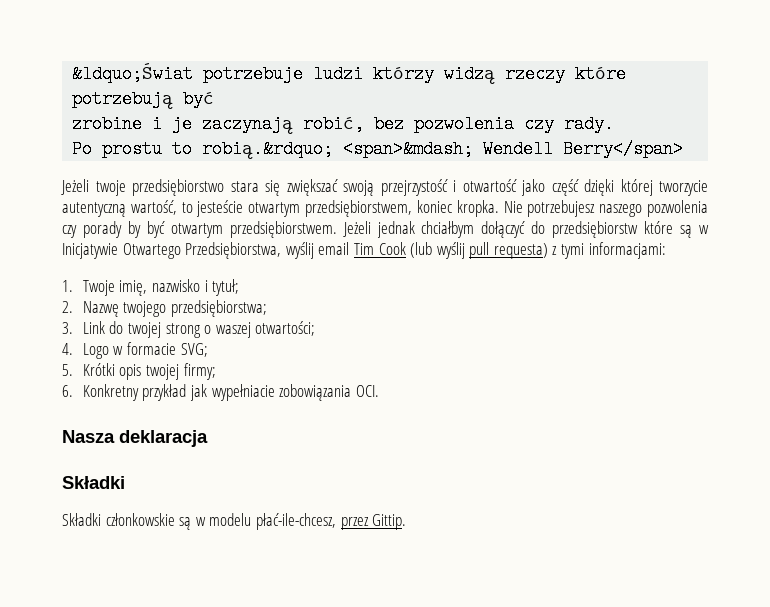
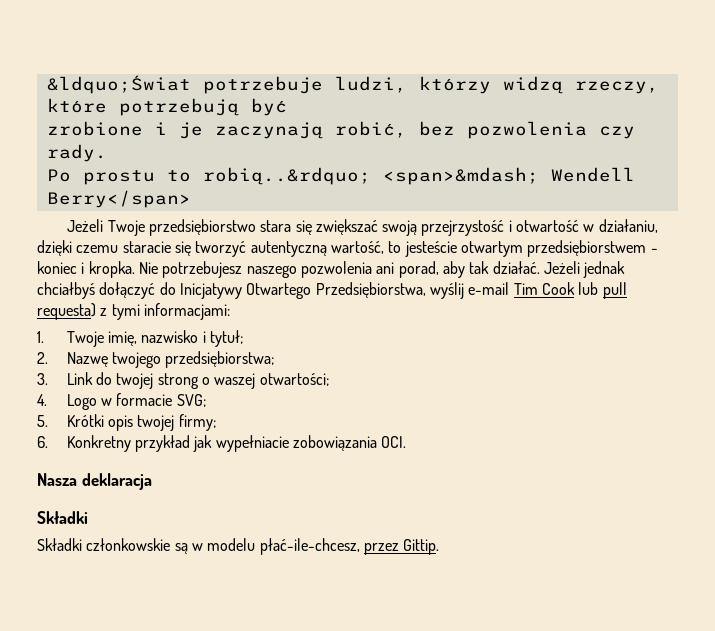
[313,65,364,83] ludzi -> [334,76,407,93] ludzi,
[505,65,566,83] rzeczy -> [574,81,659,94] rzeczy,
[72,115,143,133] zrobine -> [46,121,143,136] zrobione
[202,140,334,159] robią.&rdquo; -> [202,167,371,185] robią..&rdquo;
[95,180,126,196] twoje -> [107,220,145,236] Twoje
[521,179,708,196] jako część dzięki której tworzycie -> [583,219,658,233] [37,240,247,257] w działaniu, dzięki czemu staracie się tworzyć
[305,200,452,217] przedsiębiorstwem, koniec -> [527,240,658,257] [37,261,85,274] przedsiębiorstwem - koniec i
[62,221,337,238] czy porady by być otwartym przedsiębiorstwem. -> [376,261,540,278] ani porad, aby tak działać.
[421,221,475,238] chciałbym -> [37,282,95,299] chciałbyś
[552,221,710,238] [62,243,118,259] przedsiębiorstw które są w Inicjatywie -> [179,283,242,299] Inicjatywy
[318,242,350,255] email -> [468,282,510,295] e-mail
[410,242,465,259] (lub wyślij -> [578,282,599,295] lub

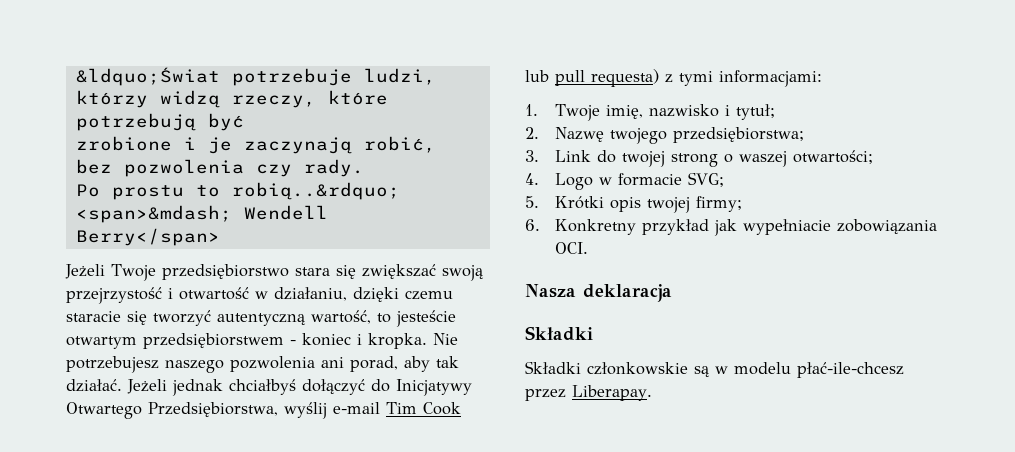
[259,538,440,555] płać-ile-chcesz, przez Gittip. -> [797,362,904,378] [525,385,652,401] płać-ile-chcesz przez Liberapay.

